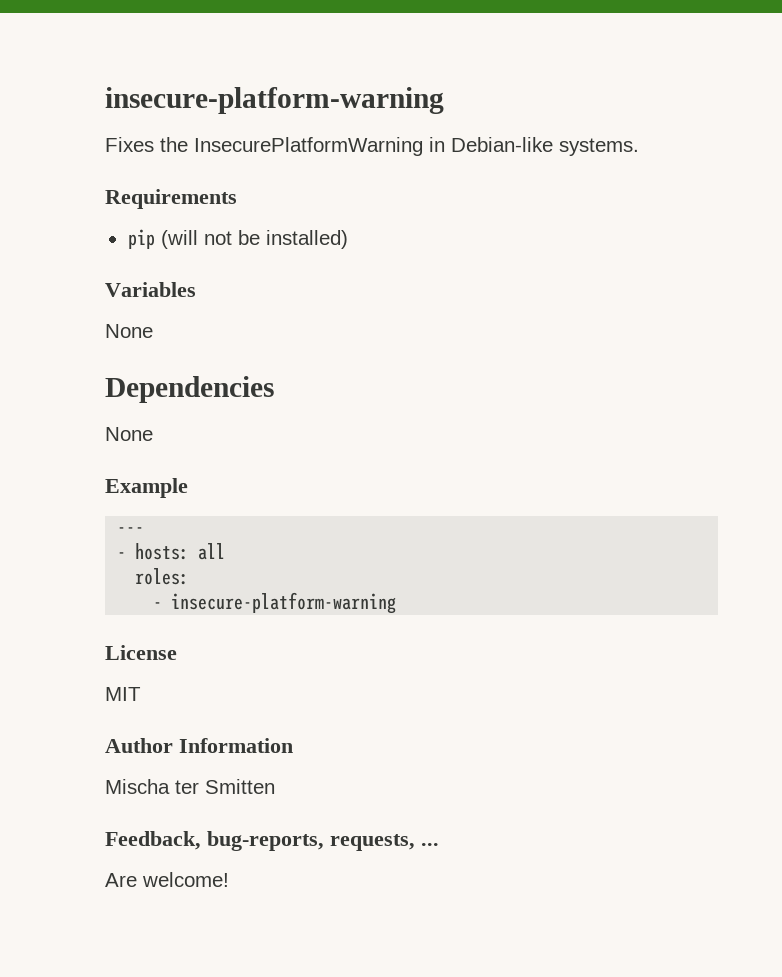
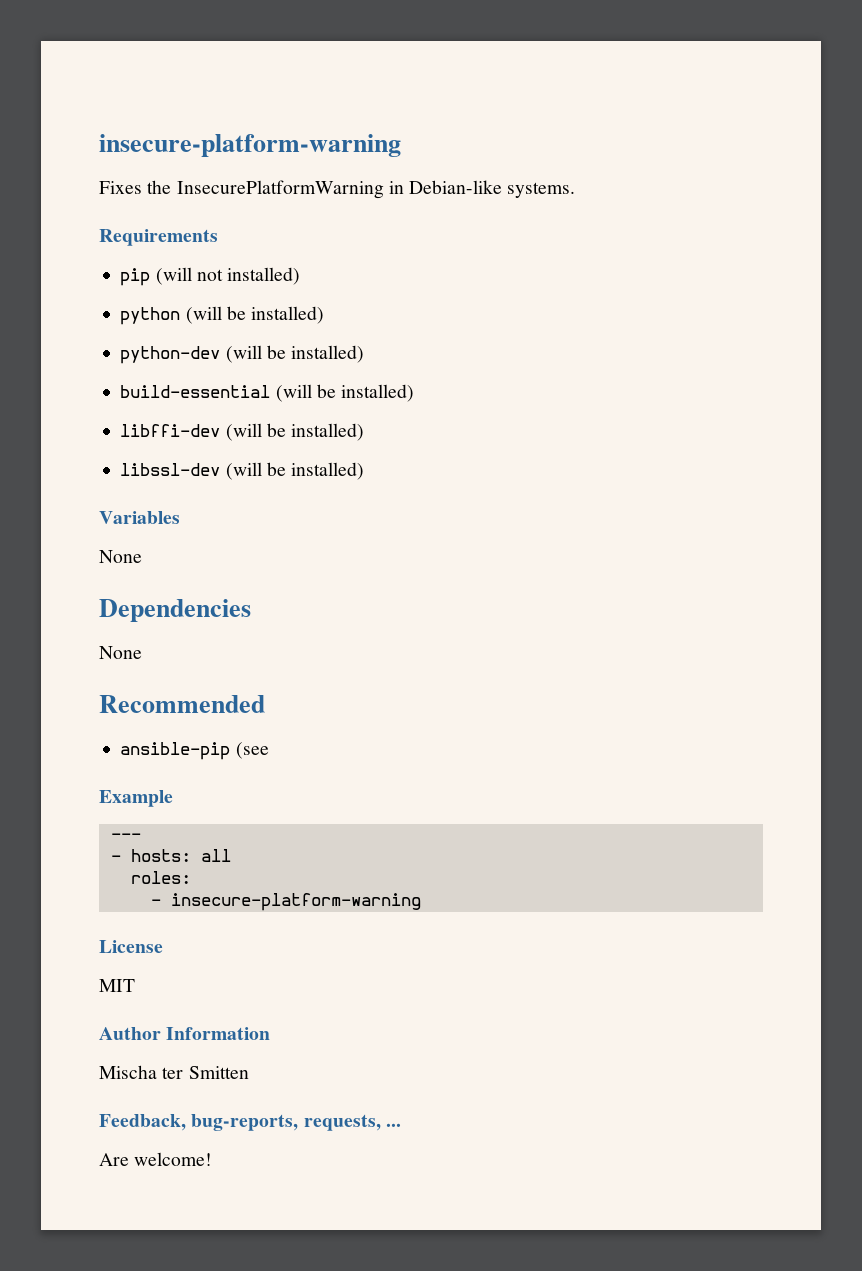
(232, 238) none -> [227,267,301,285] [120,306,325,325] [120,345,365,364] [120,384,415,402] [120,423,365,441] [120,462,262,480] installed) // python (will be installed) // python-dev (will be installed) // build-essential (will be installed) // libffi-dev (will be installed) // libssl-dev (will
(153, 434) none -> [99,695,265,713] [120,742,269,760] // Recommended // ansible-pip (see

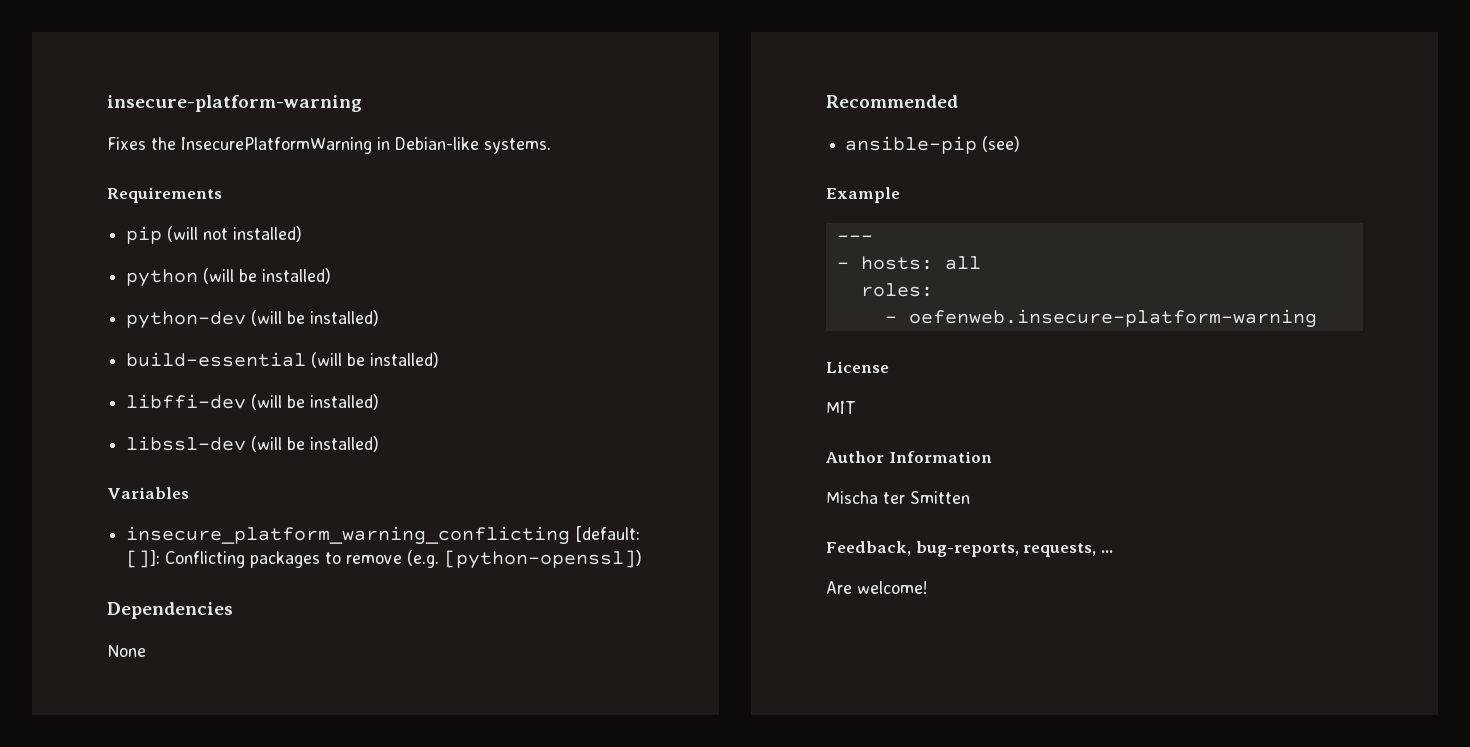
[99,550,142,563] // None -> [126,526,641,545] [126,550,643,569] // insecure_platform_warning_conflicting [default: []]: Conflicting packages to remove (e.g. [python-openssl])
[235,742,269,759] (see -> [982,136,1021,152] (see)
[170,893,421,911] insecure-platform-warning -> [908,309,1317,328] oefenweb.insecure-platform-warning

